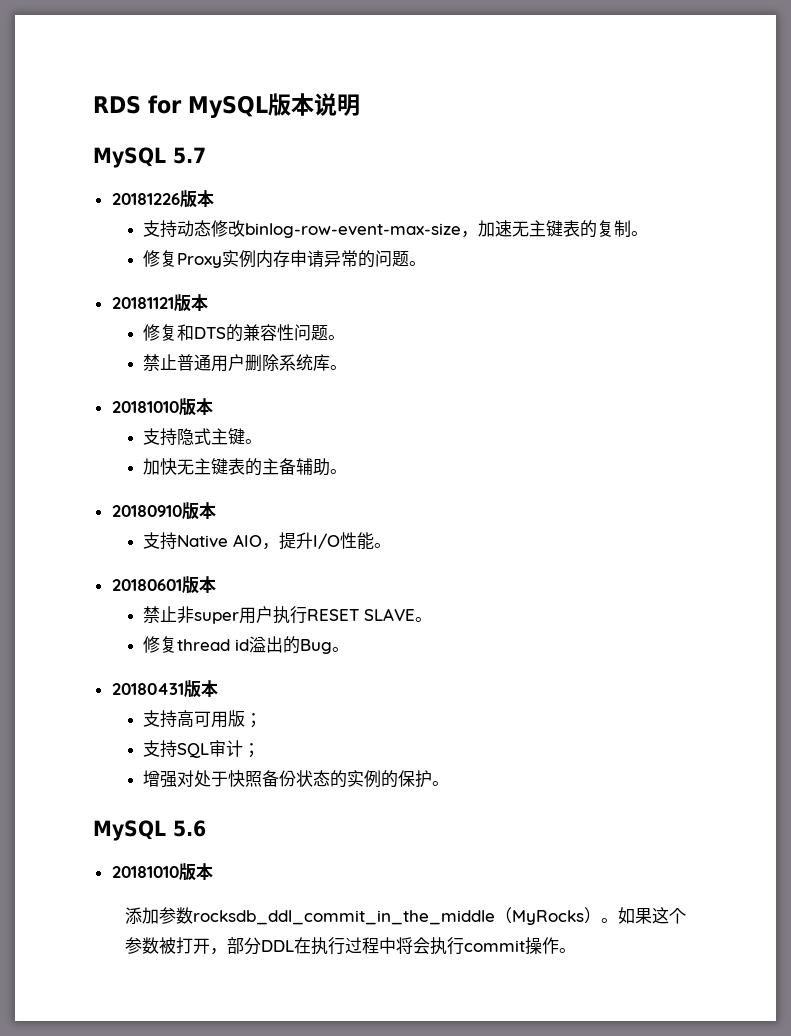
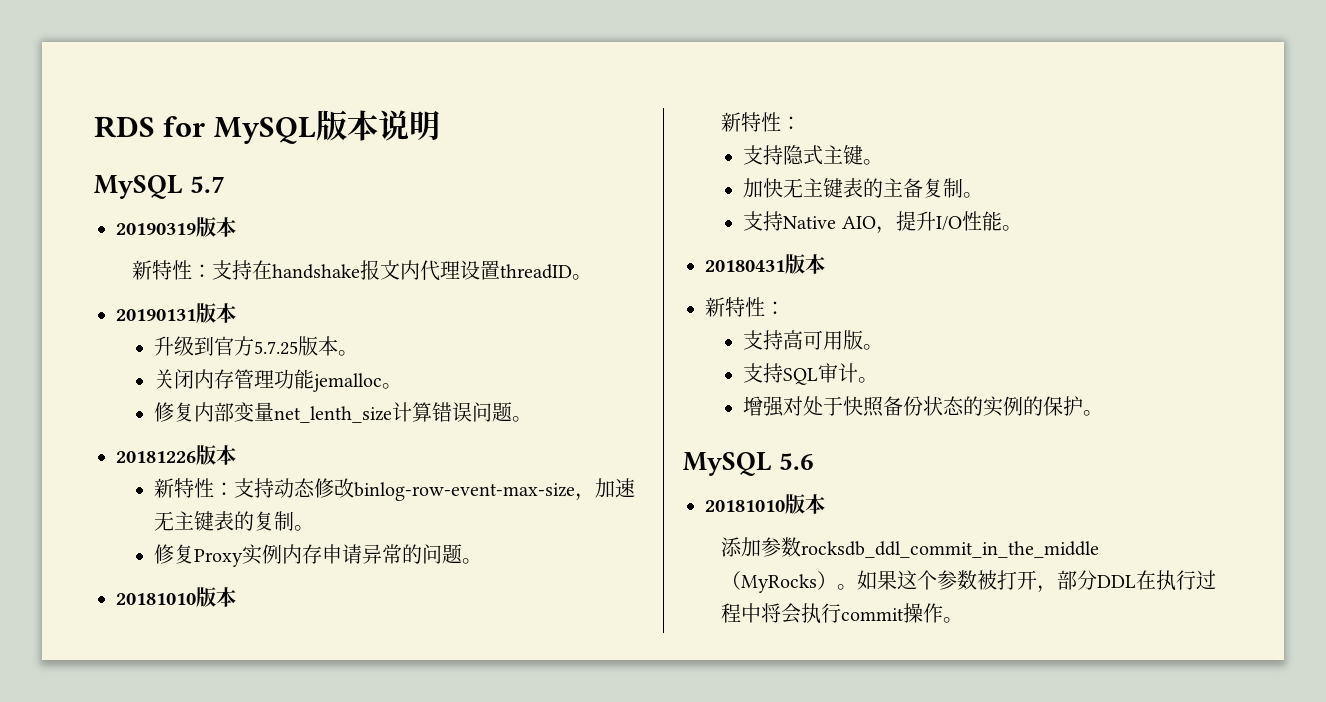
(206, 155) none -> [116,217,236,237] [132,260,593,281] [116,303,236,323] [154,336,359,356] [154,369,403,392] [154,402,533,423] // 20190319版本 // 新特性：支持在handshake报文内代理设置threadID。 // 20190131版本 // 升级到官方5.7.25版本。 // 关闭内存管理功能jemalloc。 // 修复内部变量net_lenth_size计算错误问题。
(214, 198) none -> [154,478,235,498] 新特性：
[111,294,208,312] [143,324,346,342] [143,354,348,372] [111,398,213,416] 20181121版本 // 修复和DTS的兼容性问题。 // 禁止普通用户删除系统库。 // 20181010版本 -> [116,587,236,607] [721,112,802,132] 20181010版本 // 新特性：
[296,458,348,476] [111,502,216,520] 辅助。 // 20180910版本 -> [923,178,984,198] 复制。
[111,576,216,594] [143,606,433,624] [143,636,350,654] [111,680,218,698] 20180601版本 // 禁止非super用户执行RESET SLAVE。 // 修复thread id溢出的Bug。 // 20180431版本 -> [705,254,825,274] [705,297,785,317] 20180431版本 // 新特性：
[245,713,263,728] ； -> [863,344,884,350] 。
[243,743,261,758] ； -> [858,377,879,383] 。

